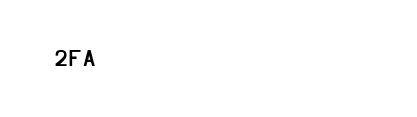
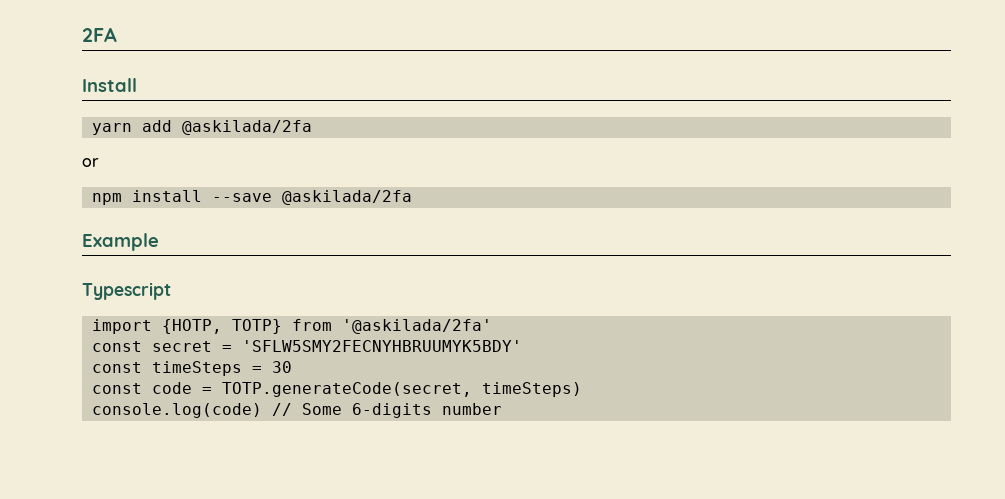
(96, 58) none -> [82,78,137,92] [91,120,312,135] [82,158,99,167] [91,190,412,205] [82,233,159,251] [82,282,171,300] [91,319,492,334] [91,340,522,352] [91,361,292,376] [91,382,582,397] [91,403,502,418] // Install // yarn add @askilada/2fa // or // npm install --save @askilada/2fa // Example // Typescript // import {HOTP, TOTP} from '@askilada/2fa' // const secret = 'SFLW5SMY2FECNYHBRUUMYK5BDY' // const timeSteps = 30 // const code = TOTP.generateCode(secret, timeSteps) // console.log(code) // Some 6-digits number

